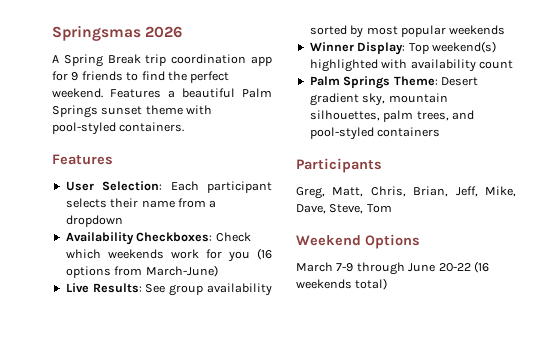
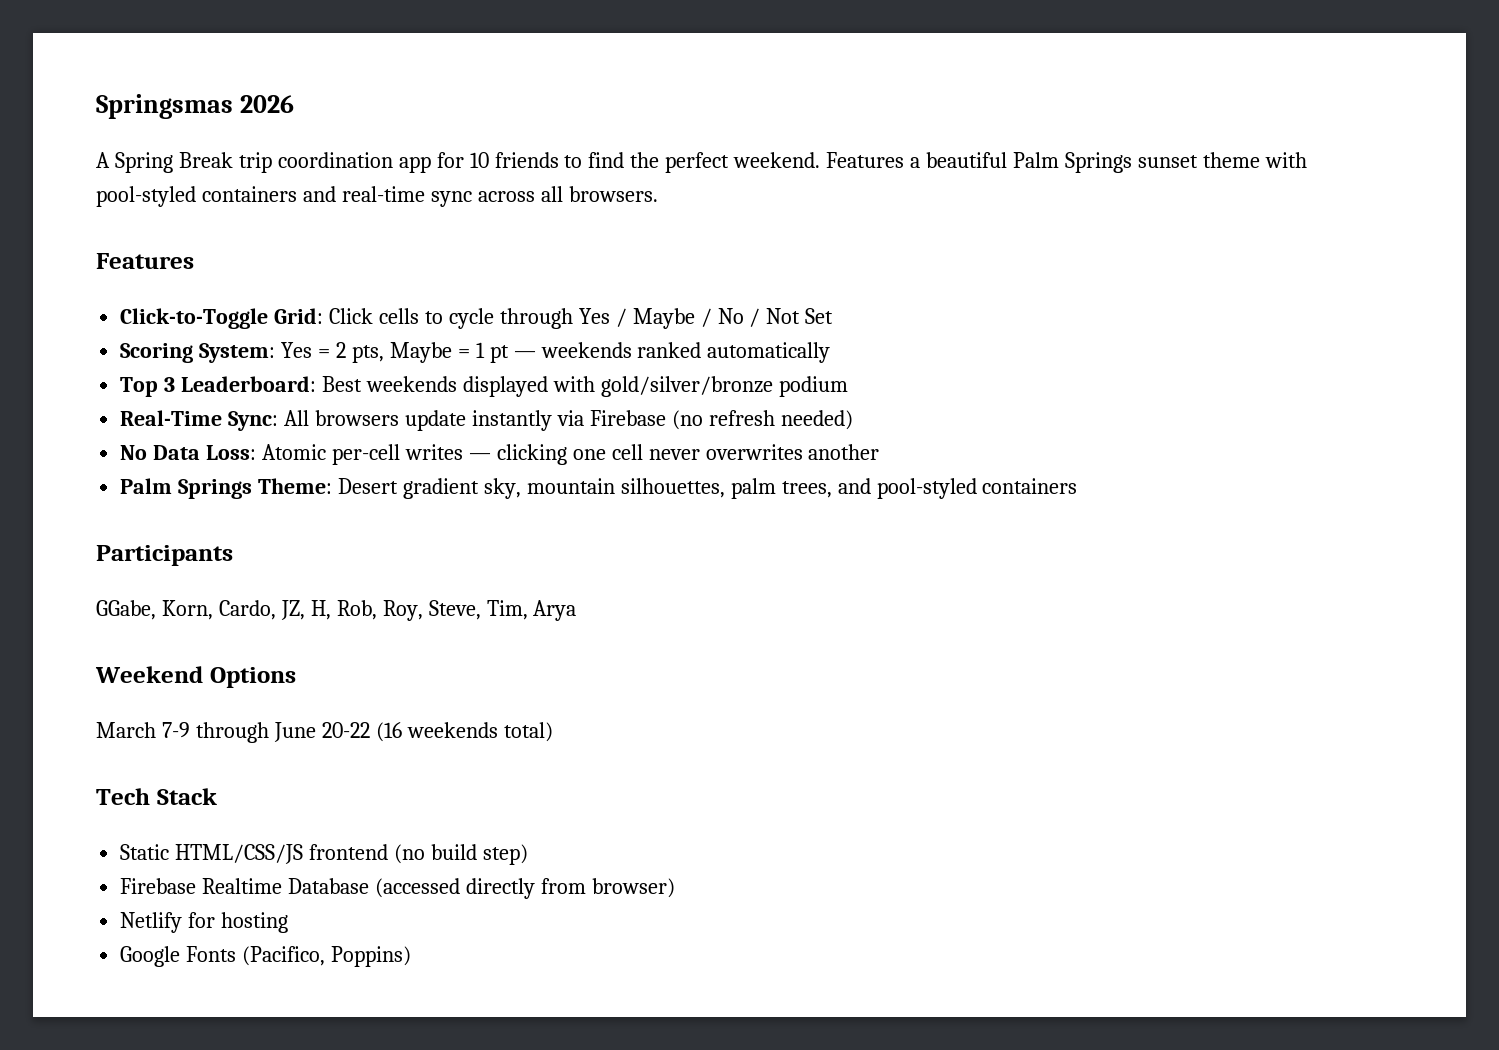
[71,72,79,81] 9 -> [469,152,489,168] 10
[119,122,185,132] [52,154,113,165] [65,181,272,193] [65,198,217,208] [65,215,123,227] [65,232,251,245] [65,248,272,262] [65,265,218,278] [65,283,272,296] [309,25,506,38] [309,41,496,55] [309,59,513,72] containers. // Features // User Selection: Each participant selects their name from a dropdown // Availability Checkboxes: Check which weekends work for you (16 options from March-June) // Live Results: See group availability sorted by most popular weekends // Winner Display: Top weekend(s) highlighted with availability count -> [201,186,658,207] [96,253,194,269] [120,308,834,329] [120,342,831,363] [120,376,848,397] [120,410,853,431] [120,444,880,465] containers and real-time sync across all browsers. // Features // Click-to-Toggle Grid: Click cells to cycle through Yes / Maybe / No / Not Set // Scoring System: Yes = 2 pts, Maybe = 1 pt — weekends ranked automatically // Top 3 Leaderboard: Best weekends displayed with gold/silver/bronze podium // Real-Time Sync: All browsers update instantly via Firebase (no refresh needed) // No Data Loss: Atomic per-cell writes — clicking one cell never overwrites another
[296,186,516,199] [296,204,392,214] Greg, Matt, Chris, Brian, Jeff, Mike, Dave, Steve, Tom -> [96,600,577,621] GGabe, Korn, Cardo, JZ, H, Rob, Roy, Steve, Tim, Arya
(388, 284) none -> [96,788,217,805] [120,844,528,865] [120,878,675,899] [120,912,289,933] [120,946,412,967] // Tech Stack // Static HTML/CSS/JS frontend (no build step) // Firebase Realtime Database (accessed directly from browser) // Netlify for hosting // Google Fonts (Pacifico, Poppins)

